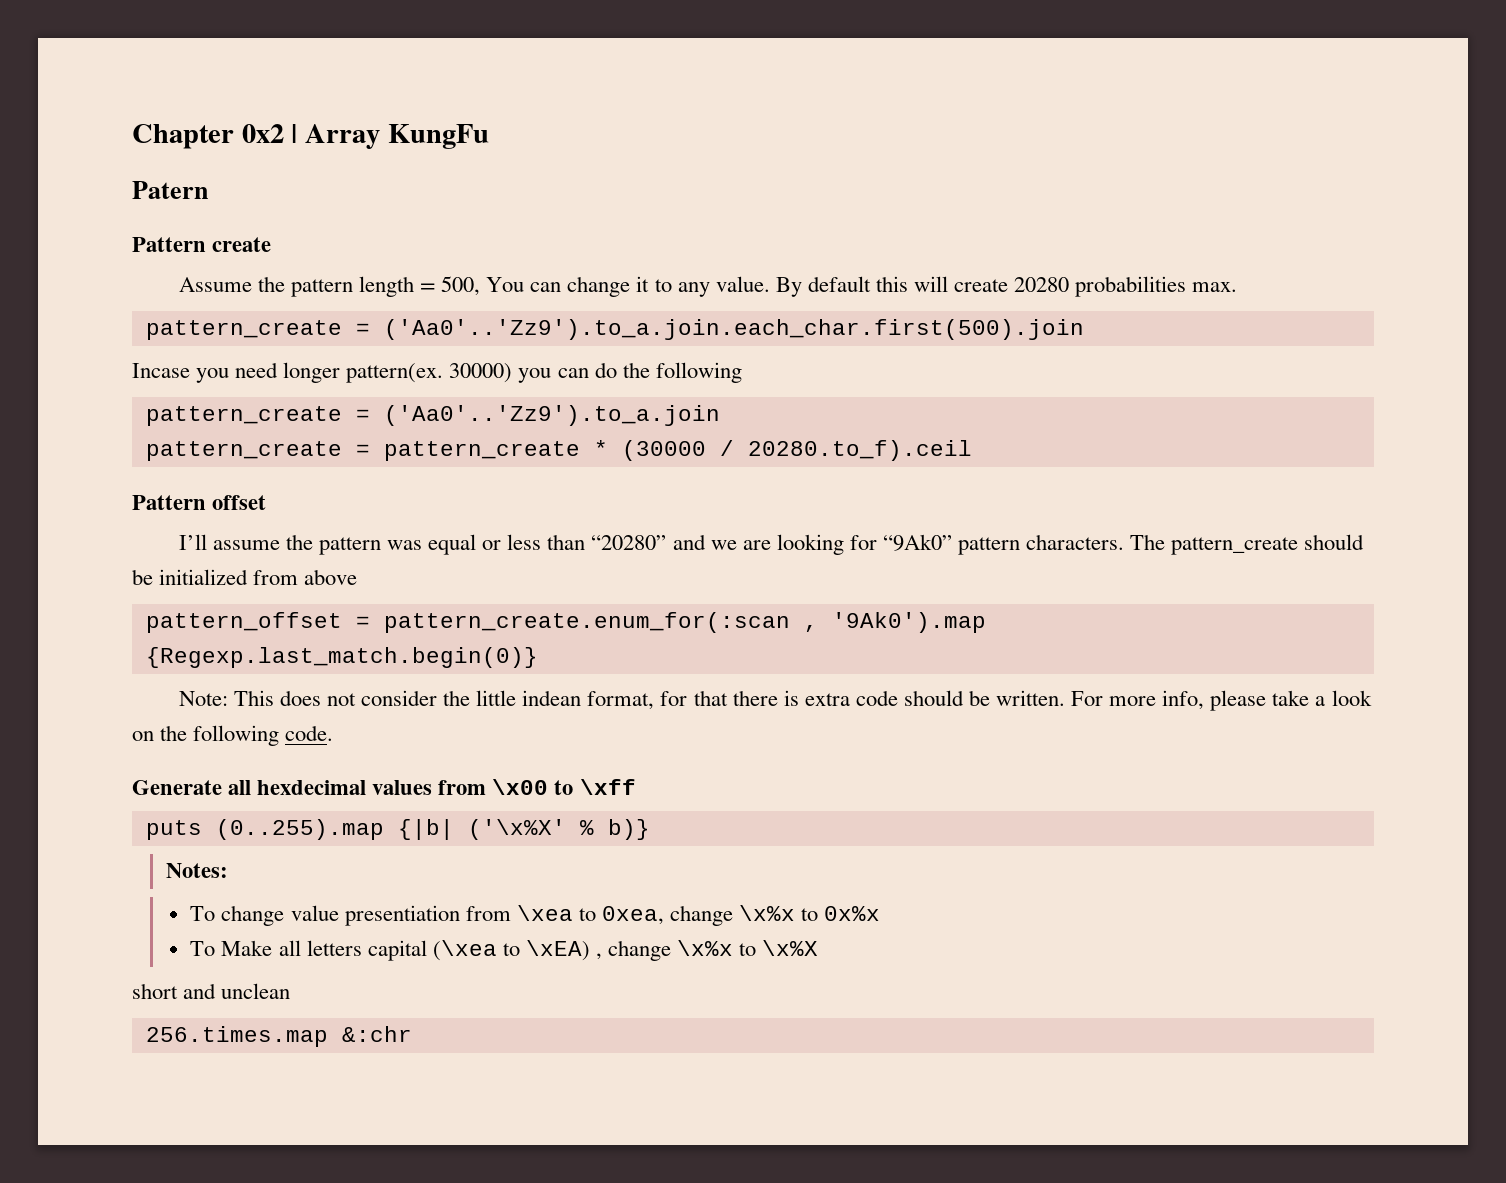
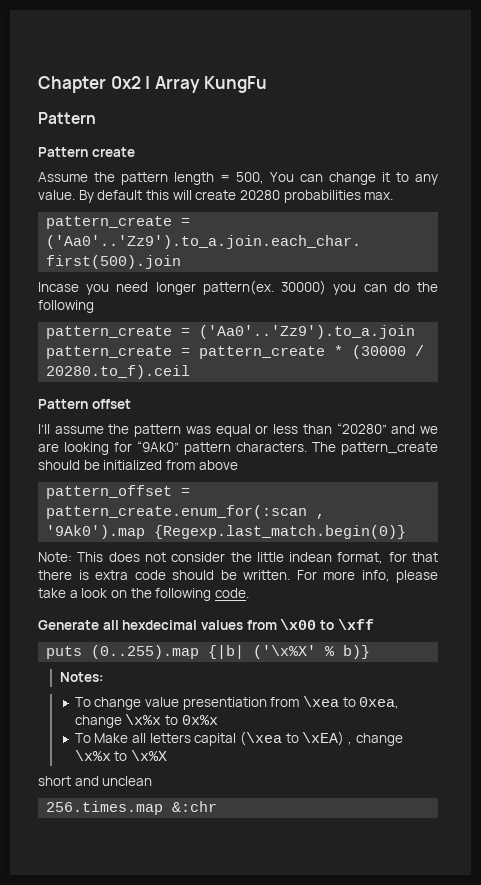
[132,181,208,199] Patern -> [38,112,96,124] Pattern

